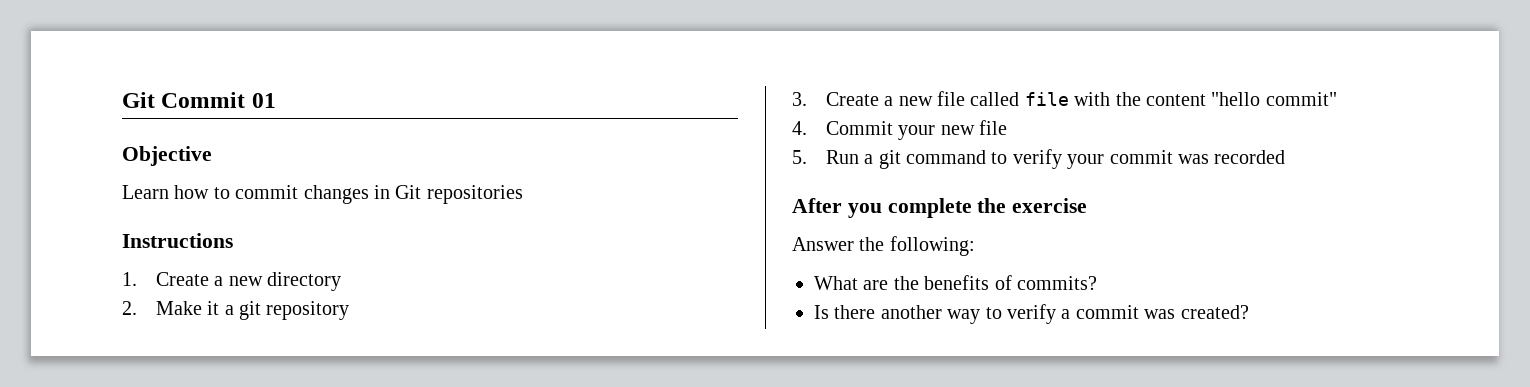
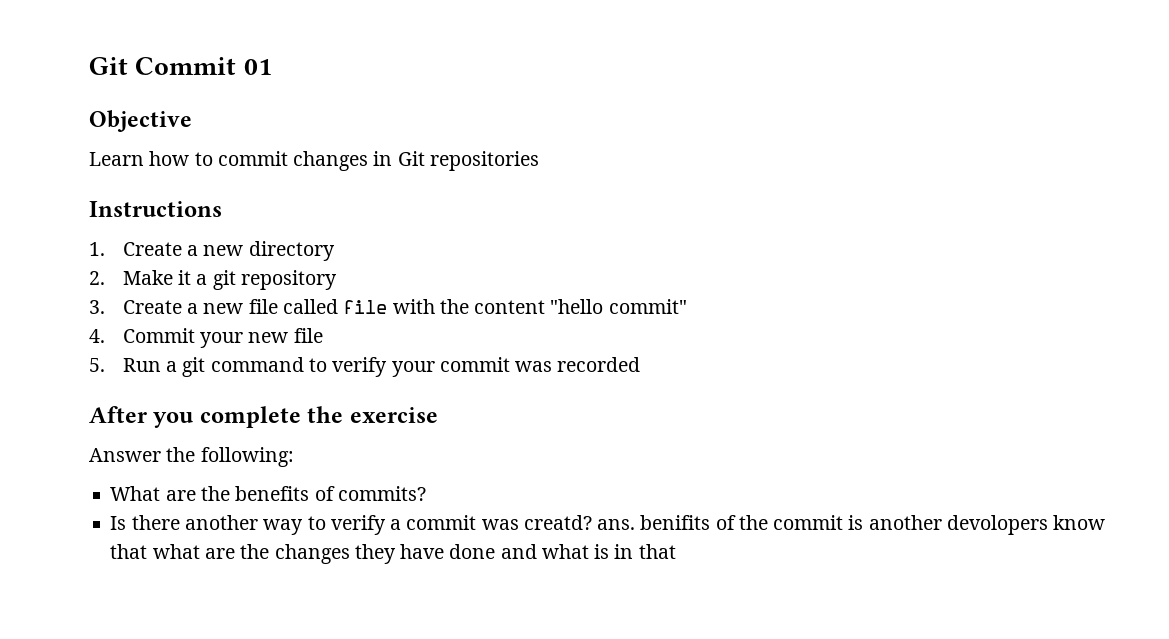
[1180,305,1249,319] created? -> [523,515,1106,535] [110,544,676,564] creatd? ans. benifits of the commit is another devolopers know that what are the changes they have done and what is in that

